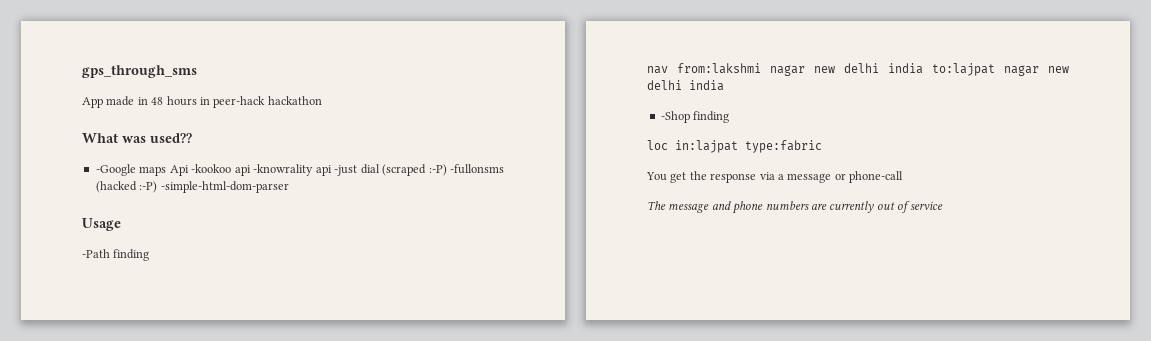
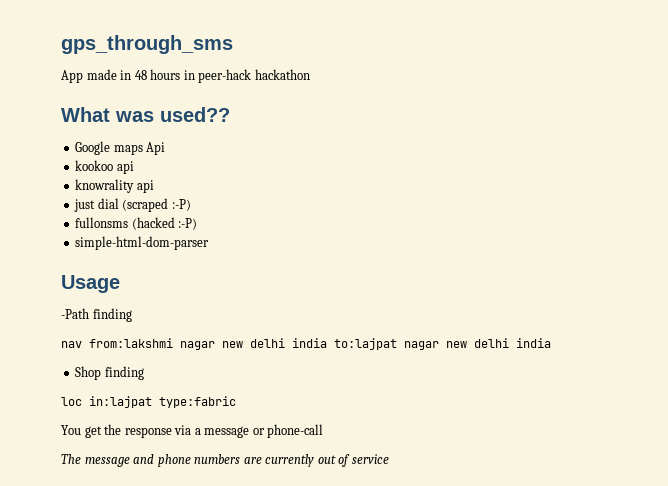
[95,164,136,176] -Google -> [75,141,111,155] Google
[191,164,358,176] -kookoo api -knowrality api -just -> [75,160,134,174] [75,179,154,193] [74,199,96,212] // kookoo api // knowrality api // just
[450,164,505,174] -fullonsms -> [75,217,129,228] // fullonsms
[160,181,289,193] -simple-html-dom-parser -> [75,236,210,250] // simple-html-dom-parser
[660,111,690,123] -Shop -> [75,366,102,380] Shop

